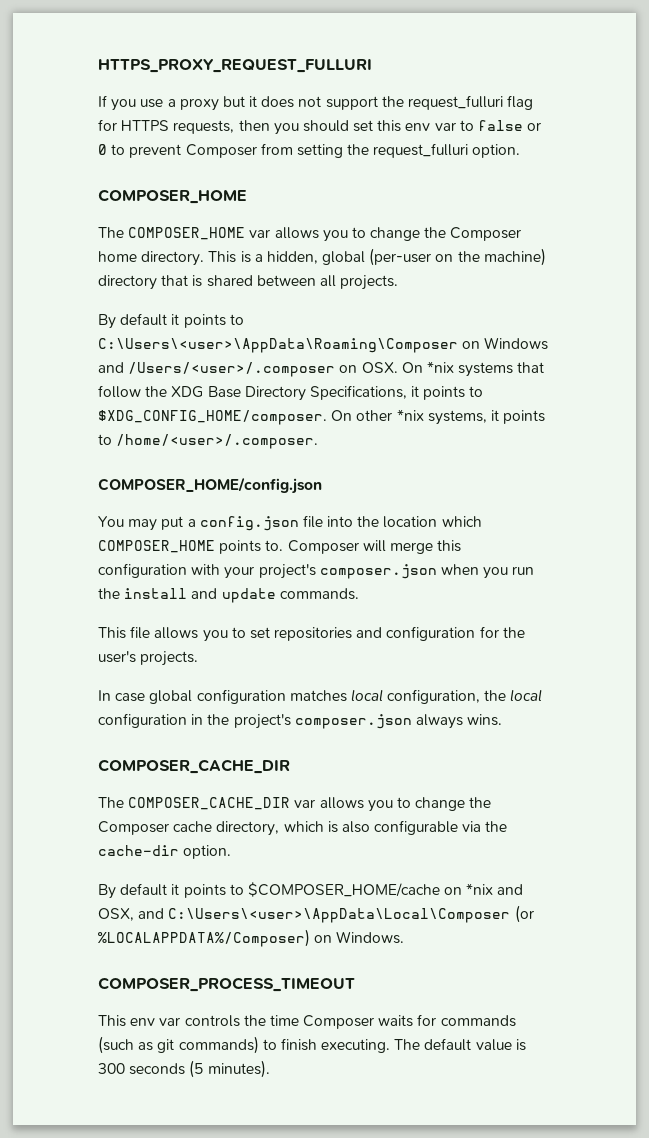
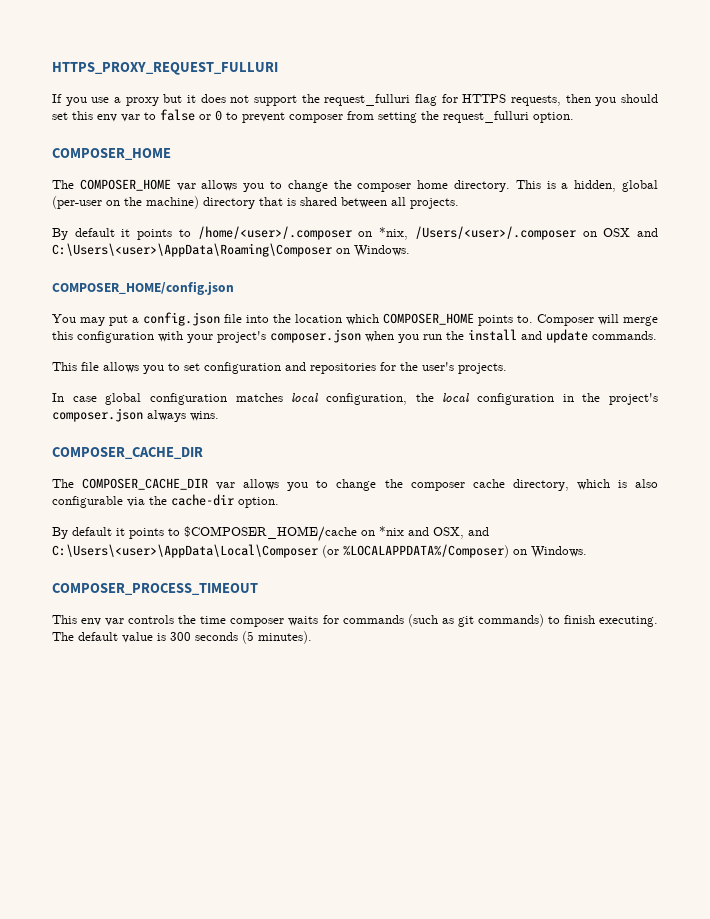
[185,144,257,158] Composer -> [289,114,343,123] composer
[450,227,522,241] Composer -> [357,183,412,192] composer
[98,337,549,353] [98,361,545,377] [98,385,484,401] [98,409,546,425] [98,434,319,449] C:\Users\<user>\AppData\Roaming\Composer on Windows and /Users/<user>/.composer on OSX. On *nix systems that follow the XDG Base Directory Specifications, it points to $XDG_CONFIG_HOME/composer. On other *nix systems, it points to /home/<user>/.composer. -> [197,226,659,240] [52,243,410,257] /home/<user>/.composer on *nix, /Users/<user>/.composer on OSX and C:\Users\<user>\AppData\Roaming\Composer on Windows.
[274,626,476,641] repositories and configuration -> [204,362,376,374] configuration and repositories
[98,821,169,835] Composer -> [410,482,465,491] composer
[303,1015,375,1029] Composer -> [230,618,285,627] composer

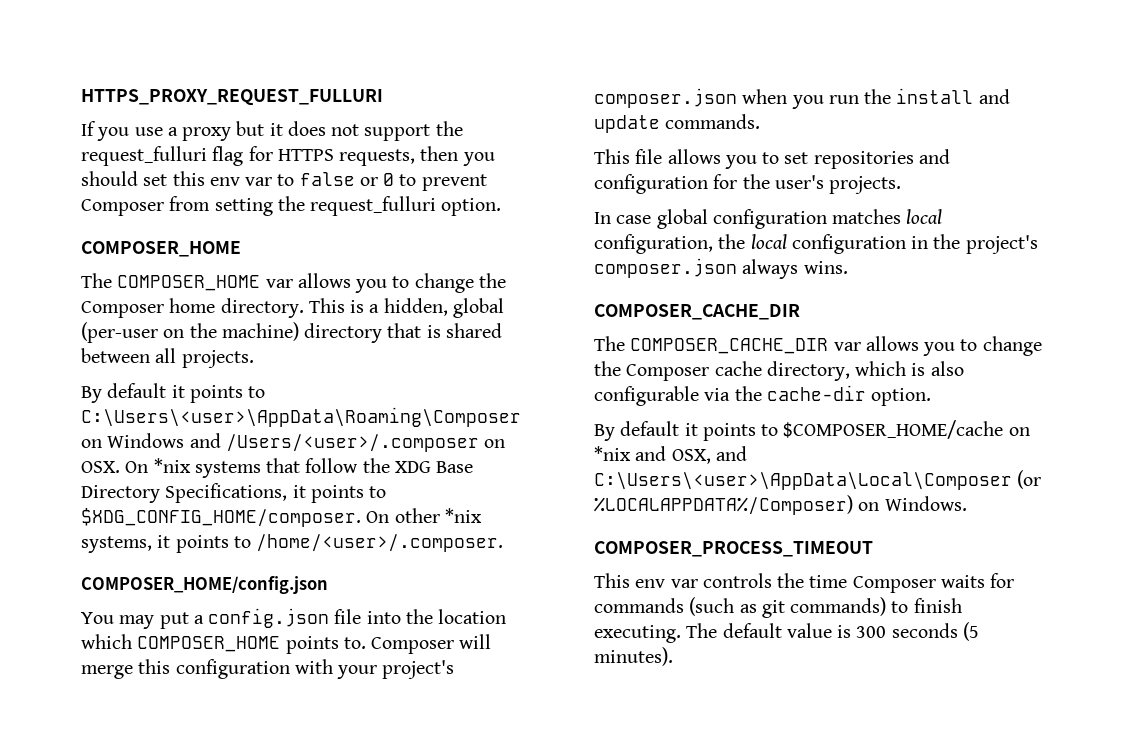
[289,114,343,123] composer -> [81,199,164,216] Composer
[357,183,412,192] composer -> [81,301,164,318] Composer
[197,226,659,240] [52,243,410,257] /home/<user>/.composer on *nix, /Users/<user>/.composer on OSX and C:\Users\<user>\AppData\Roaming\Composer on Windows. -> [81,407,521,427] [81,433,506,452] [81,458,474,478] [81,483,387,503] [81,508,482,527] [81,534,504,553] C:\Users\<user>\AppData\Roaming\Composer on Windows and /Users/<user>/.composer on OSX. On *nix systems that follow the XDG Base Directory Specifications, it points to $XDG_CONFIG_HOME/composer. On other *nix systems, it points to /home/<user>/.composer.
[204,362,376,374] configuration and repositories -> [813,149,950,169] [594,174,708,194] repositories and configuration
[410,482,465,491] composer -> [626,364,710,381] Composer
[230,618,285,627] composer -> [852,576,936,593] Composer

